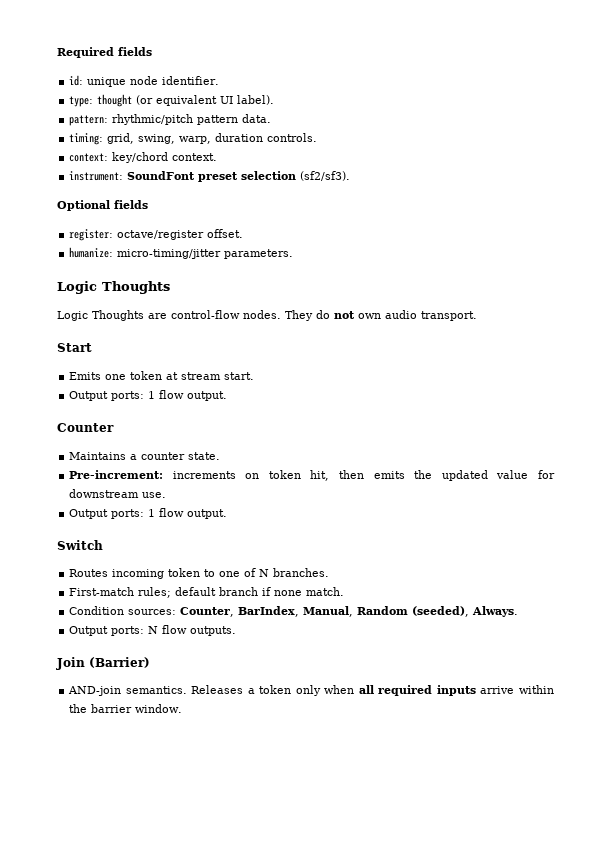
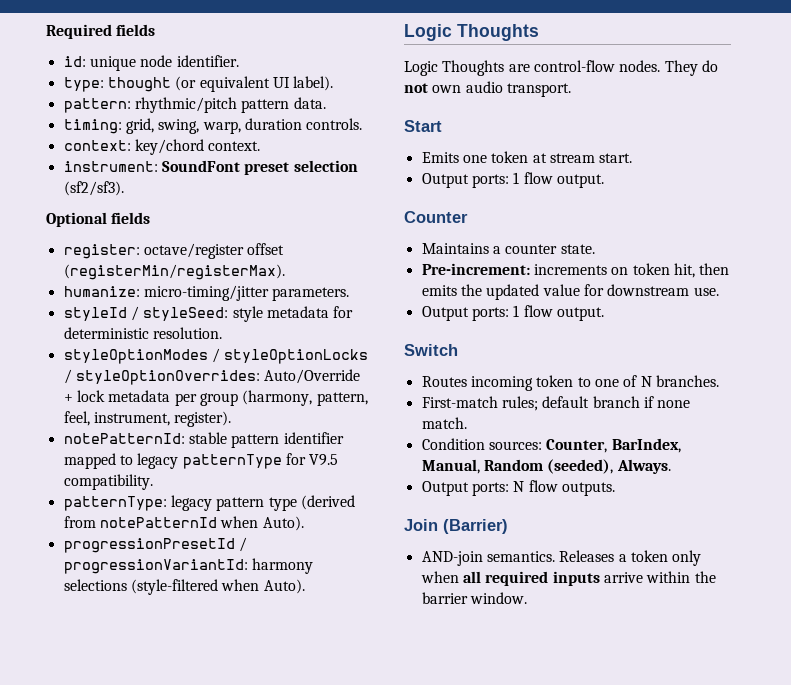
[207,229,244,238] offset. -> [247,243,285,255] [63,264,285,280] offset (registerMin/registerMax).
(294, 254) none -> [63,306,354,322] [63,327,222,339] [63,348,369,364] [63,369,361,385] [63,390,368,406] [63,411,232,427] [63,432,344,448] [63,453,339,469] [63,474,153,490] [63,495,355,511] [63,516,304,531] [63,537,247,553] [63,558,313,574] [63,579,305,595] // styleId / styleSeed: style metadata for deterministic resolution. // styleOptionModes / styleOptionLocks / styleOptionOverrides: Auto/Override + lock metadata per group (harmony, pattern, feel, instrument, register). // notePatternId: stable pattern identifier mapped to legacy patternType for V9.5 compatibility. // patternType: legacy pattern type (derived from notePatternId when Auto). // progressionPresetId / progressionVariantId: harmony selections (style-filtered when Auto).

